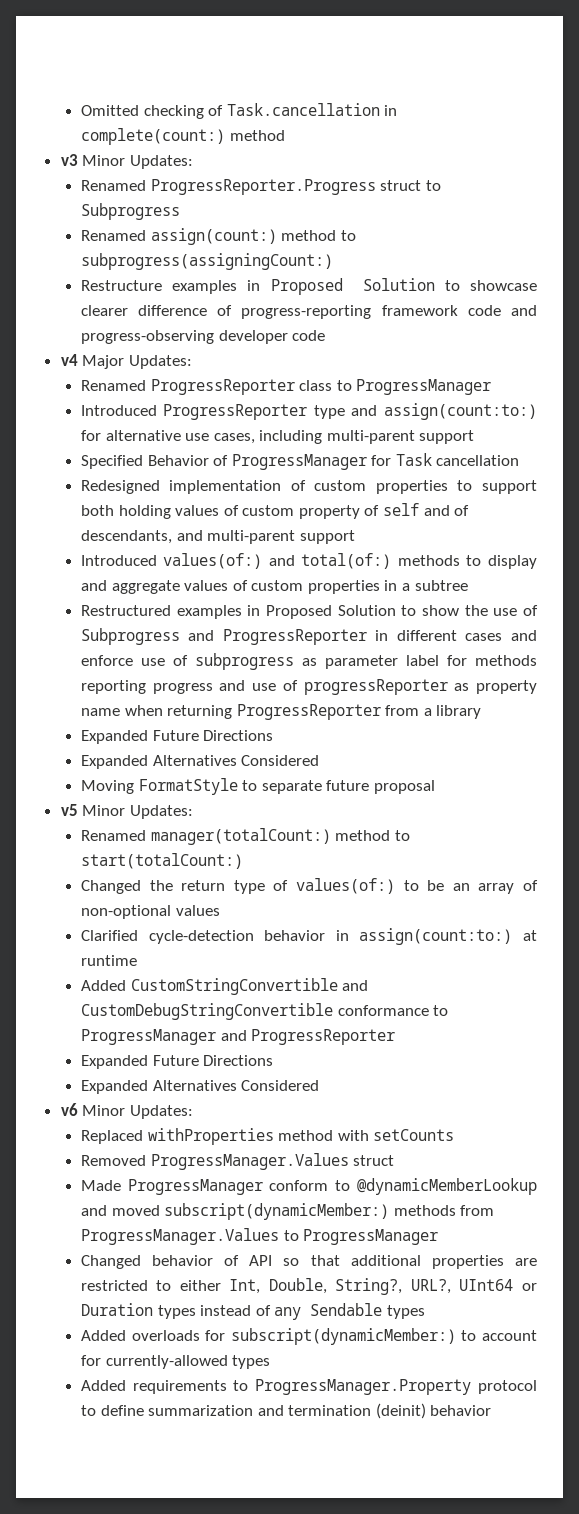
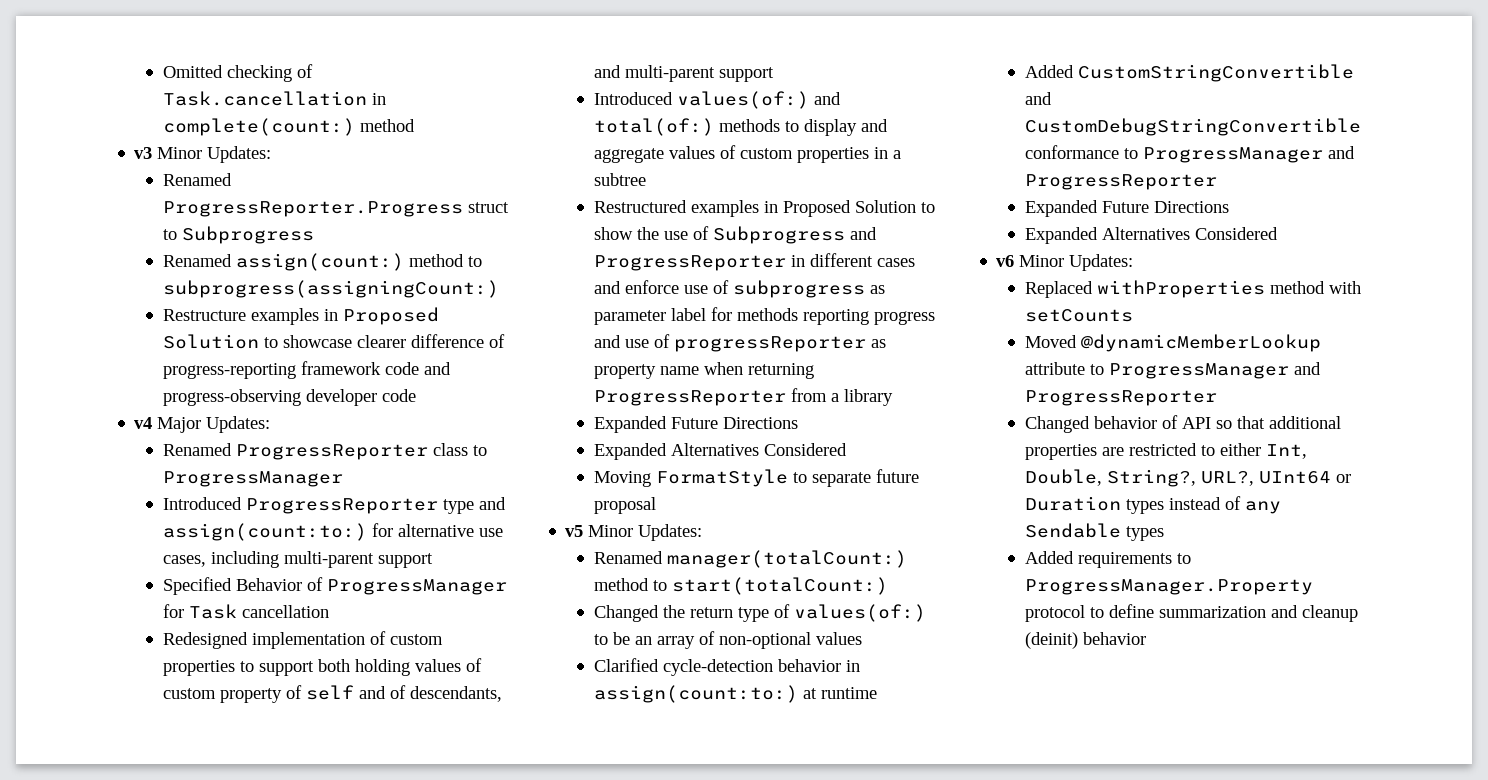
[80,1153,395,1170] [80,1178,537,1195] [80,1203,495,1220] [80,1228,439,1245] Removed ProgressManager.Values struct // Made ProgressManager conform to @dynamicMemberLookup and moved subscript(dynamicMember:) methods from ProgressManager.Values to ProgressManager -> [1024,334,1321,352] [1024,362,1321,379] [1024,390,1217,406] Moved @dynamicMemberLookup attribute to ProgressManager and ProgressReporter
[80,1328,537,1345] [80,1355,271,1369] // Added overloads for subscript(dynamicMember:) to account for currently-allowed types -> (1164, 533) none
[288,1405,372,1416] termination -> [1301,605,1358,622] cleanup

